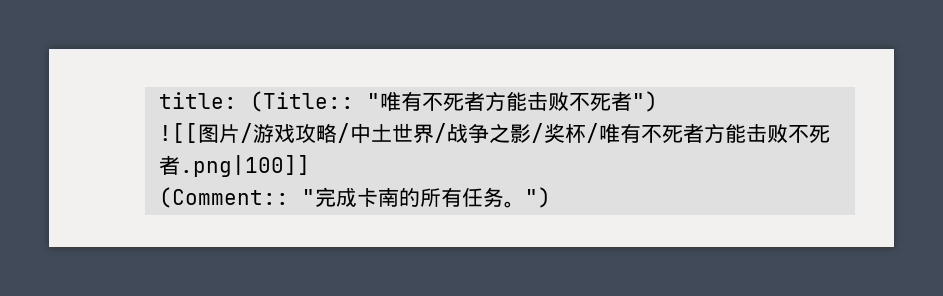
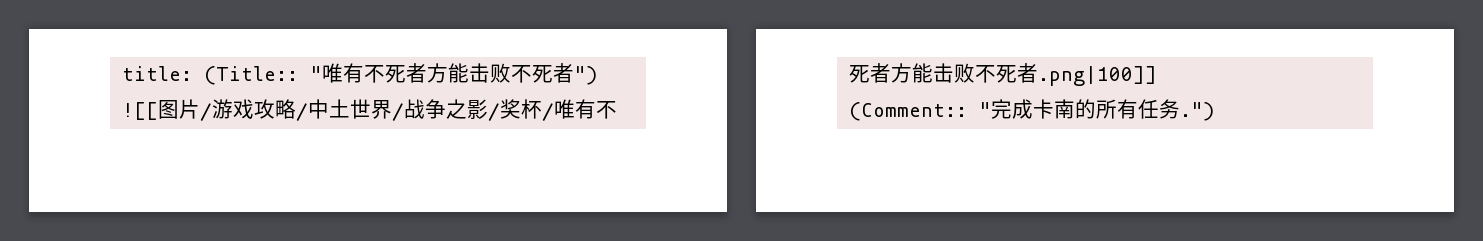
[503,187,551,208] 。") -> [1180,102,1214,121] .")

